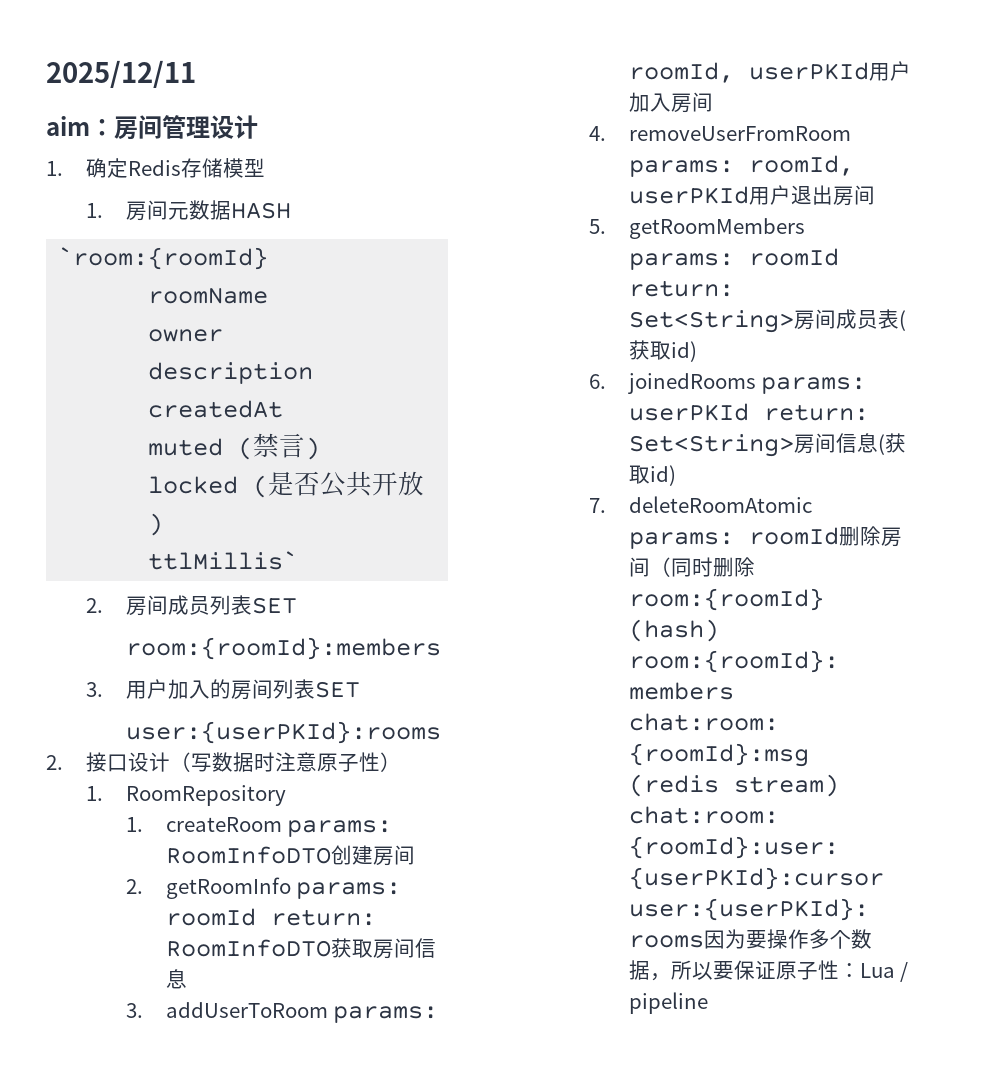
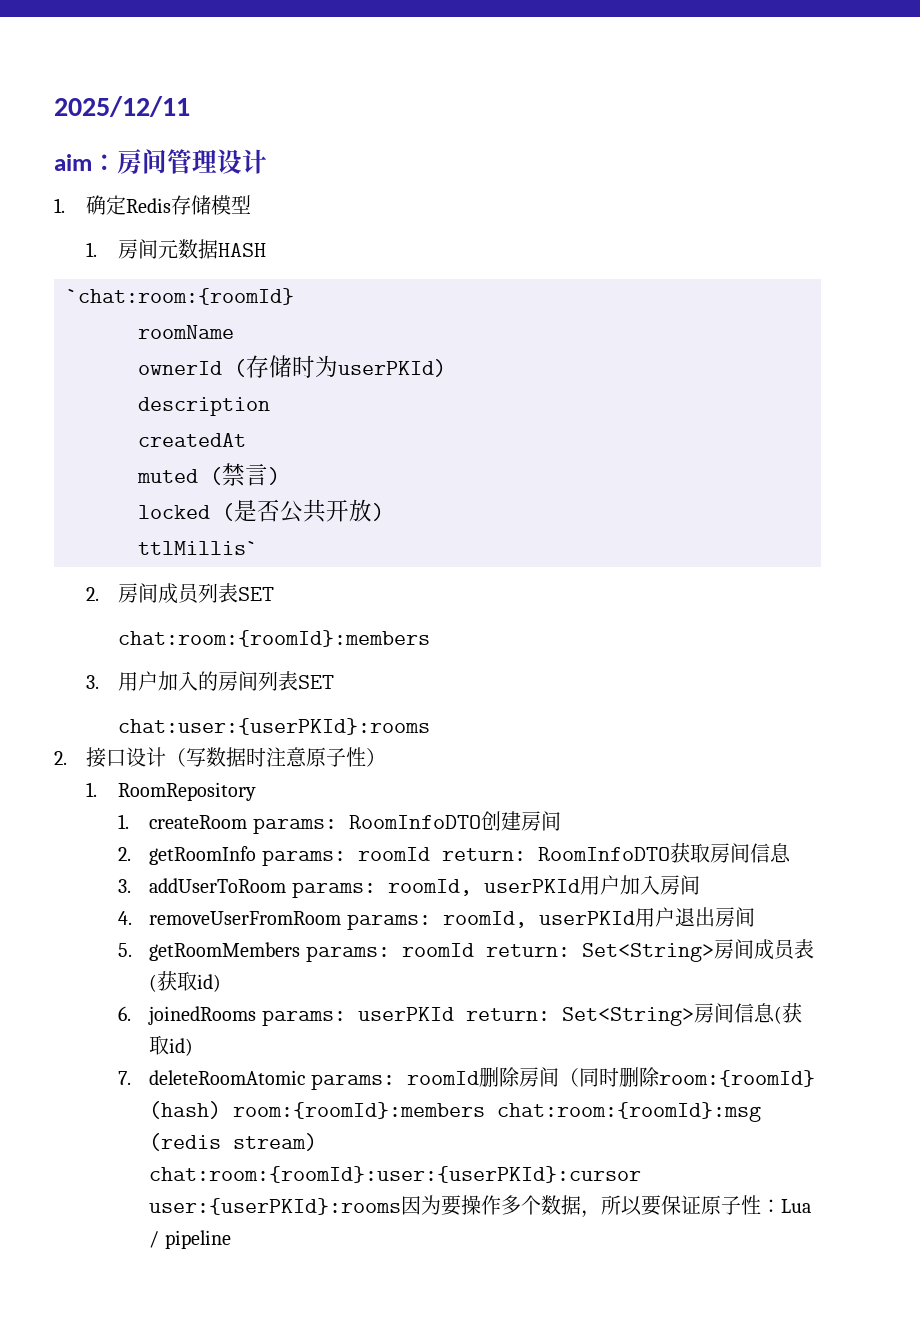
[58,247,269,270] `room:{roomId} -> [66,288,294,305] `chat:room:{roomId}
[148,329,224,342] owner -> [138,355,446,378] ownerId (存储时为userPKId)
[125,637,441,660] room:{roomId}:members -> [117,630,430,647] chat:room:{roomId}:members
[125,721,441,744] user:{userPKId}:rooms -> [117,718,430,735] chat:user:{userPKId}:rooms

